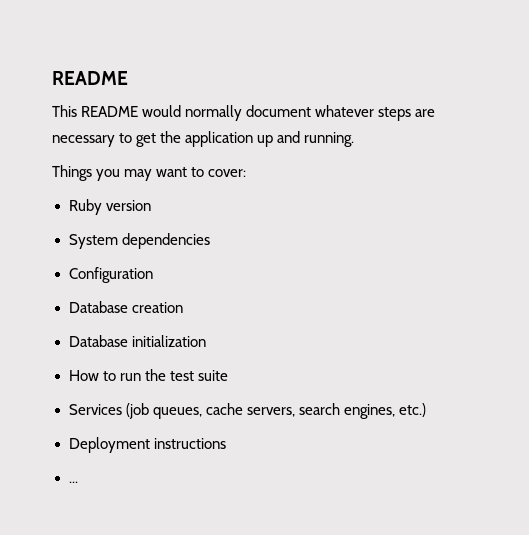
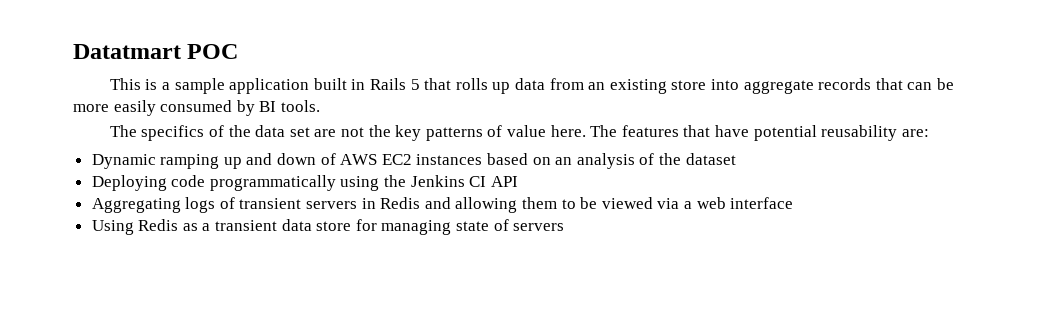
[52,71,128,85] README -> [73,44,239,59] Datatmart POC
[81,105,436,121] [52,131,355,147] [52,165,247,181] [68,199,151,215] [68,233,210,249] [68,267,153,283] [68,301,183,313] [68,335,206,347] [68,369,228,381] [68,403,426,419] [68,437,226,453] [68,481,78,483] README would normally document whatever steps are necessary to get the application up and running. // Things you may want to cover: // Ruby version // System dependencies // Configuration // Database creation // Database initialization // How to run the test suite // Services (job queues, cache servers, search engines, etc.) // Deployment instructions // ... -> [145,78,954,94] [73,100,320,116] [109,125,929,141] [91,153,736,169] [91,175,518,191] [91,197,794,213] [91,219,565,235] is a sample application built in Rails 5 that rolls up data from an existing store into aggregate records that can be more easily consumed by BI tools. // The specifics of the data set are not the key patterns of value here. The features that have potential reusability are: // Dynamic ramping up and down of AWS EC2 instances based on an analysis of the dataset // Deploying code programmatically using the Jenkins CI API // Aggregating logs of transient servers in Redis and allowing them to be viewed via a web interface // Using Redis as a transient data store for managing state of servers

